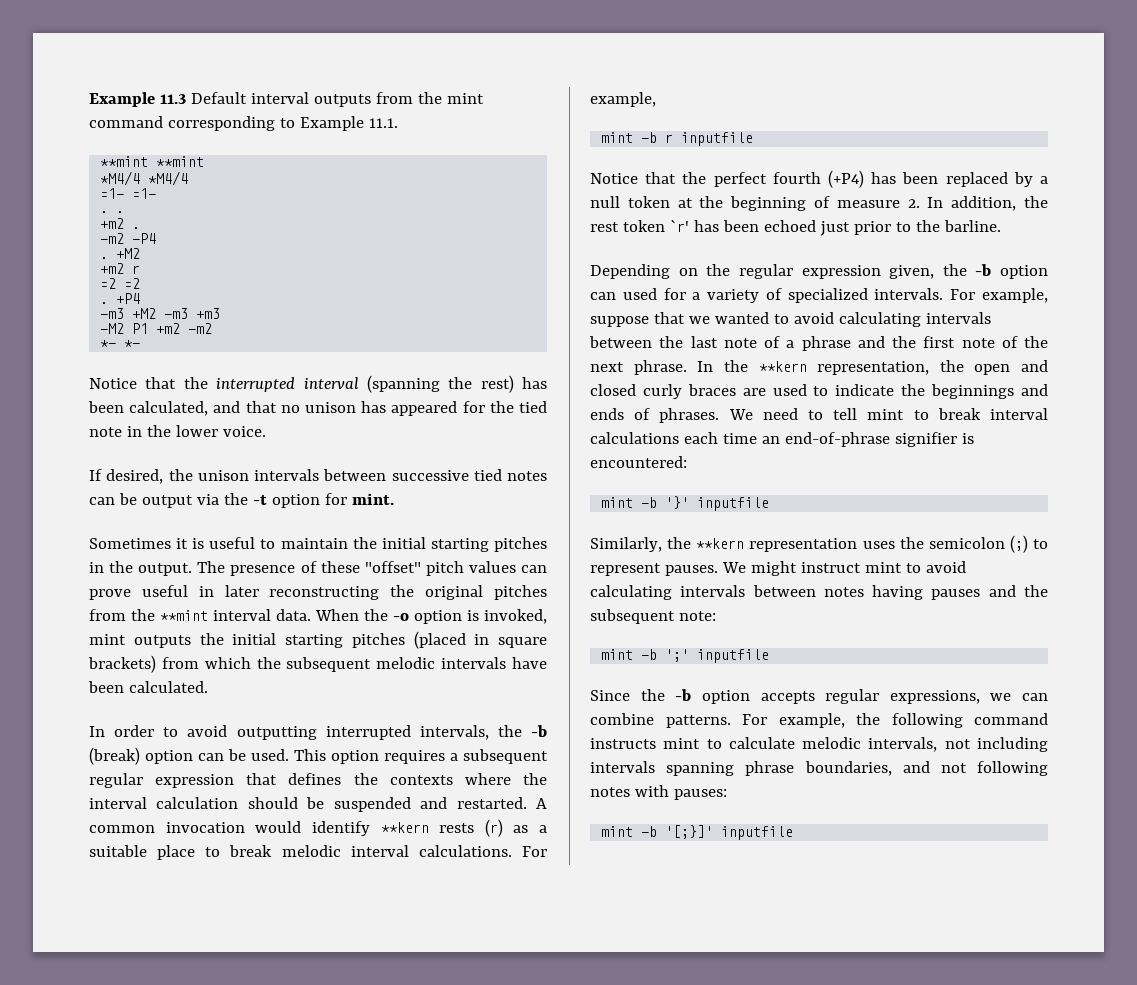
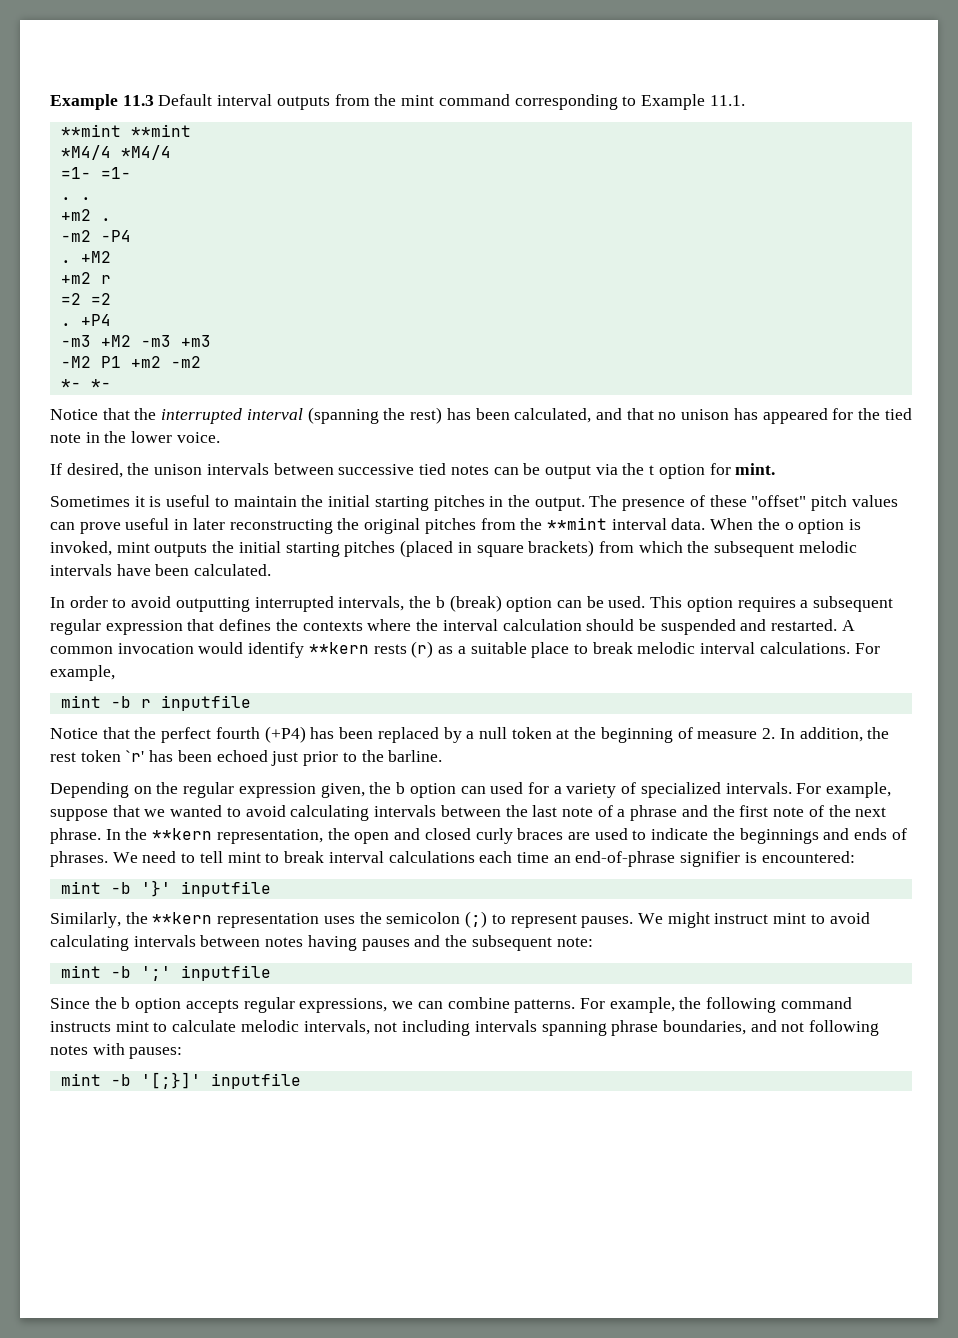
[252,495,267,505] -t -> [649,465,655,475] t
[393,613,409,621] -o -> [784,522,794,530] o
[531,725,547,737] -b -> [435,596,445,608] b
[975,264,992,276] -b -> [396,782,406,794] b
[675,689,692,701] -b -> [121,997,131,1009] b

